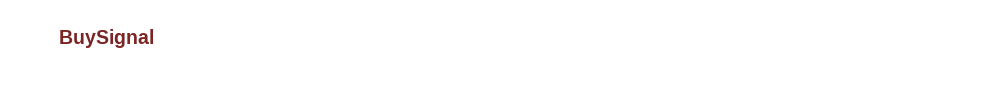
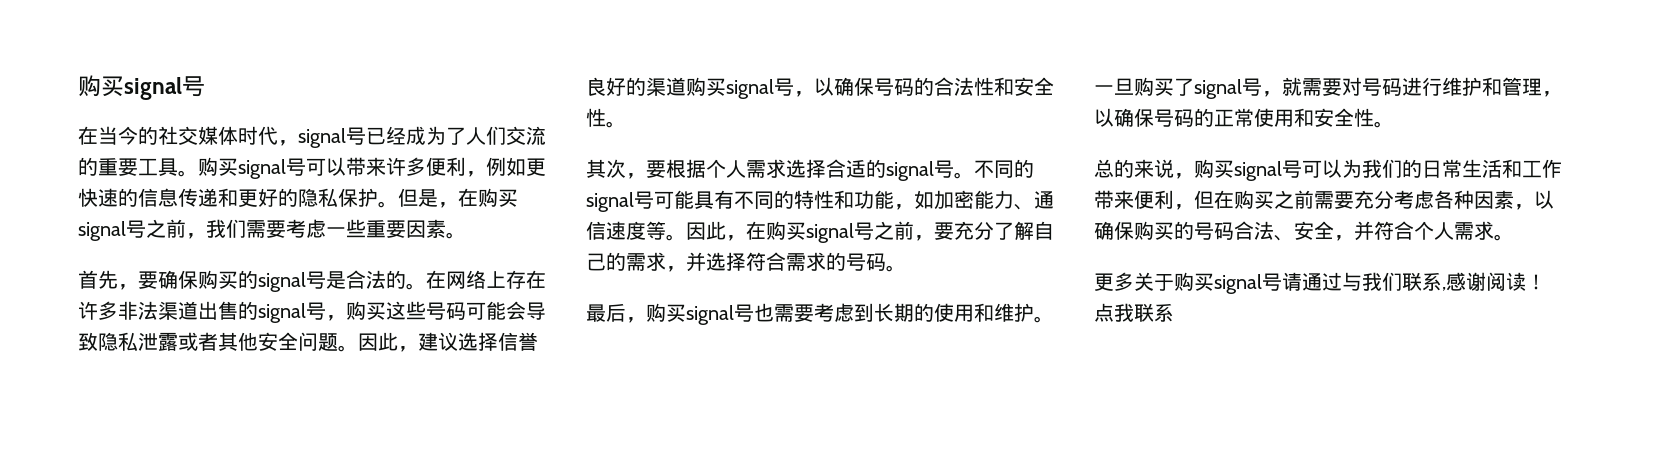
[59,29,154,48] BuySignal -> [78,75,205,100] [78,126,546,148] [78,157,546,179] [78,188,518,208] [78,219,466,241] [78,270,546,292] [78,301,546,323] [78,332,538,352] [586,77,1054,99] [586,108,626,128] [586,159,1034,181] [586,190,1054,212] [586,221,1054,243] [586,252,906,272] [586,303,1054,325] [1094,77,1562,99] [1094,108,1394,128] [1094,159,1562,181] [1094,190,1554,210] [1094,221,1514,241] [1094,272,1546,294] [1094,303,1174,322] 购买signal号 // 在当今的社交媒体时代，signal号已经成为了人们交流的重要工具。购买signal号可以带来许多便利，例如更快速的信息传递和更好的隐私保护。但是，在购买signal号之前，我们需要考虑一些重要因素。 // 首先，要确保购买的signal号是合法的。在网络上存在许多非法渠道出售的signal号，购买这些号码可能会导致隐私泄露或者其他安全问题。因此，建议选择信誉良好的渠道购买signal号，以确保号码的合法性和安全性。 // 其次，要根据个人需求选择合适的signal号。不同的signal号可能具有不同的特性和功能，如加密能力、通信速度等。因此，在购买signal号之前，要充分了解自己的需求，并选择符合需求的号码。 // 最后，购买signal号也需要考虑到长期的使用和维护。一旦购买了signal号，就需要对号码进行维护和管理，以确保号码的正常使用和安全性。 // 总的来说，购买signal号可以为我们的日常生活和工作带来便利，但在购买之前需要充分考虑各种因素，以确保购买的号码合法、安全，并符合个人需求。 // 更多关于购买signal号请通过与我们联系,感谢阅读！点我联系

